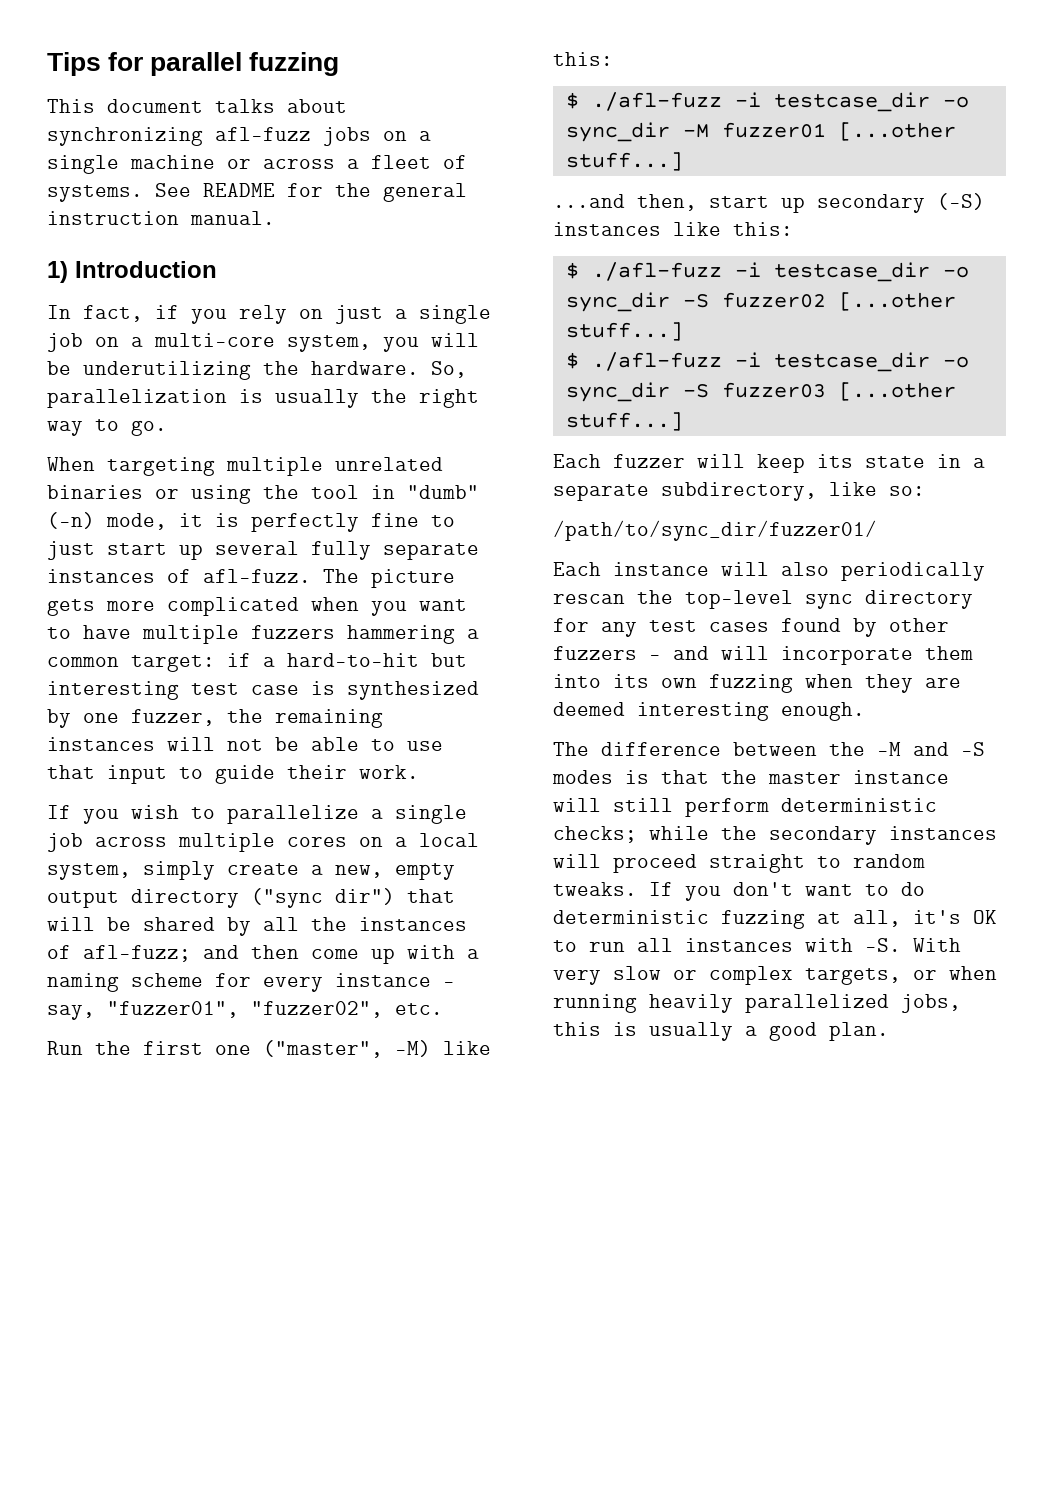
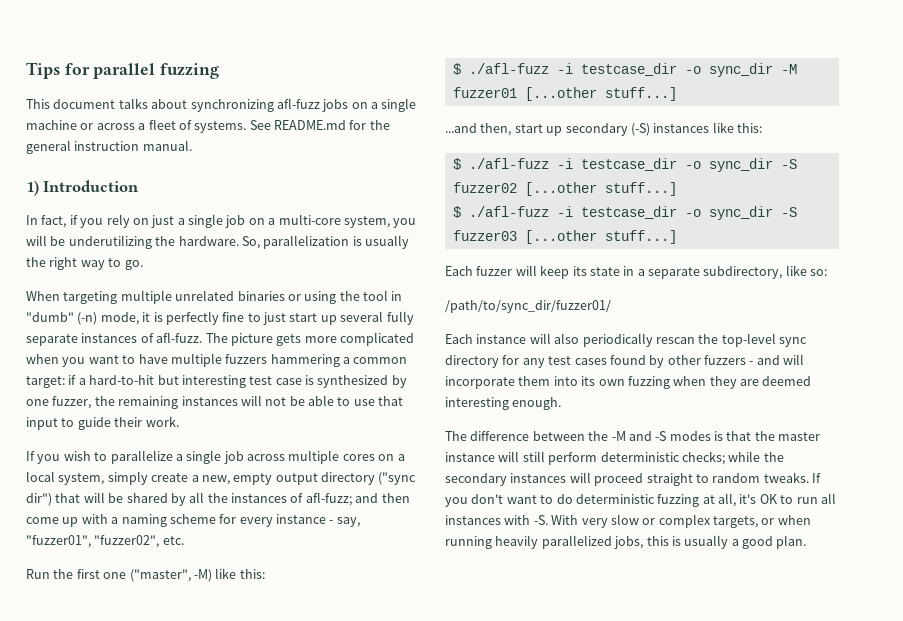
[203,183,275,197] README -> [274,120,346,130] README.md

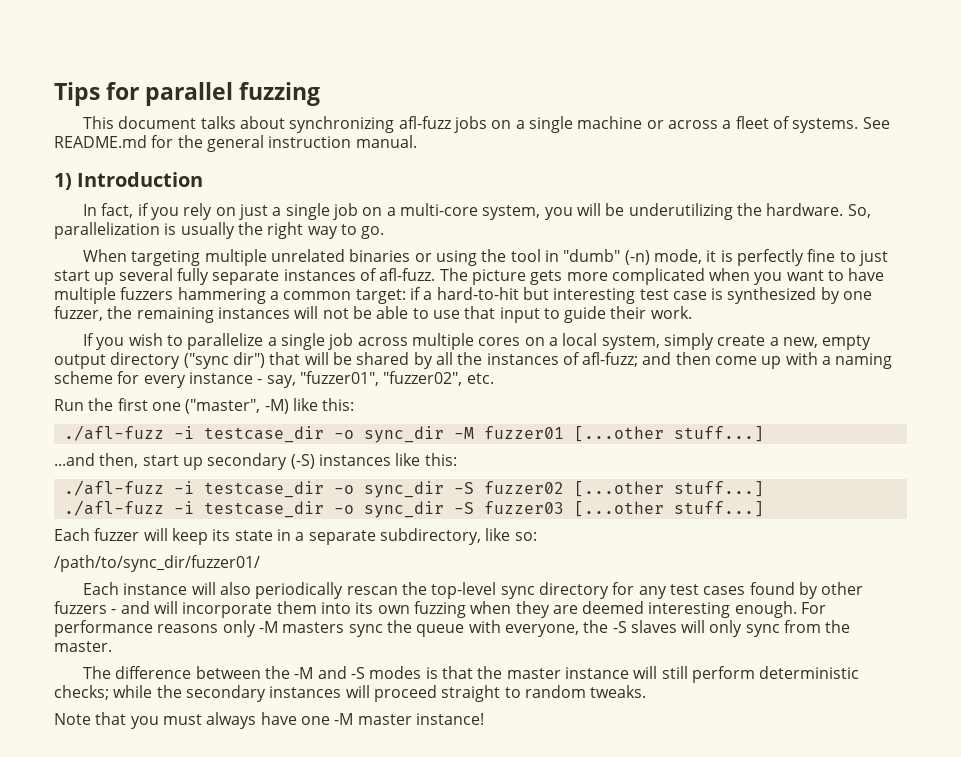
[452,63,461,75] $ -> (355, 404) none
[452,158,461,170] $ -> (457, 459) none
[452,206,461,218] $ -> (764, 489) none
(562, 403) none -> [801,602,827,614] [54,620,851,637] [54,641,112,652] For performance reasons only -M masters sync the queue with everyone, the -S slaves will only sync from the master.
[812,473,821,483] [445,493,836,507] [445,514,811,528] [445,535,807,549] If you don't want to do deterministic fuzzing at all, it's OK to run all instances with -S. With very slow or complex targets, or when running heavily parallelized jobs, this is usually a good plan. -> [54,712,484,729] // Note that you must always have one -M master instance!

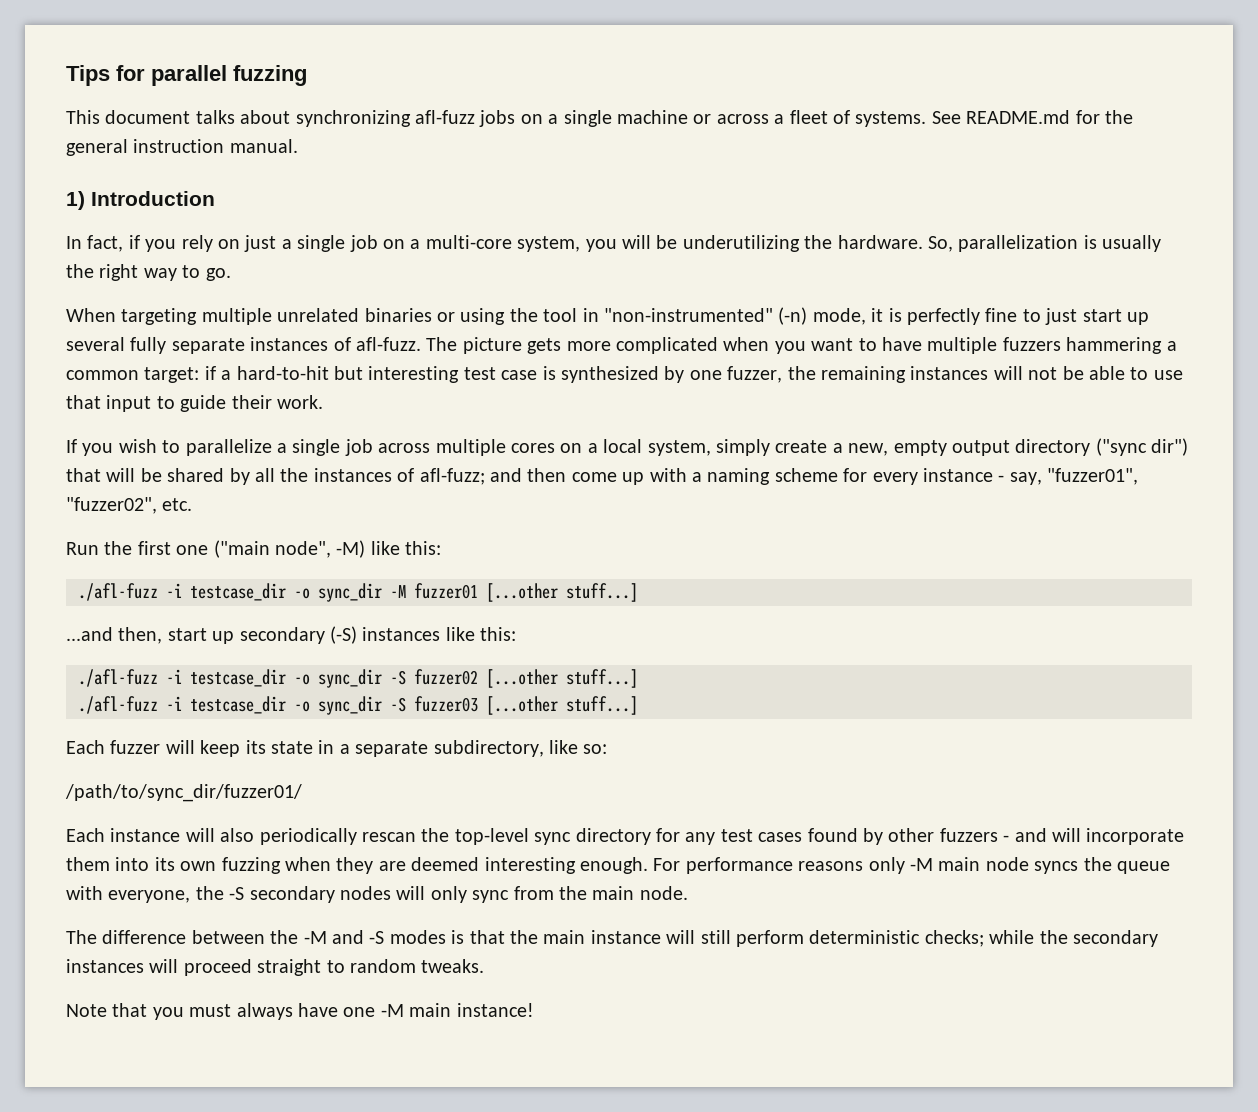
[563,249,621,262] "dumb" -> [603,308,773,322] "non-instrumented"
[185,399,261,414] ("master", -> [213,540,331,558] ("main node",
[282,622,383,637] masters sync -> [938,857,1079,874] main node syncs
[630,620,677,633] slaves -> [249,886,391,903] secondary nodes
[54,641,112,652] master. -> [592,886,688,900] main node.
[506,668,561,679] master -> [543,930,586,944] main
[357,714,412,725] master -> [409,1003,452,1017] main

